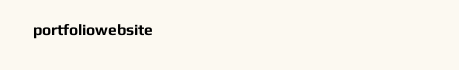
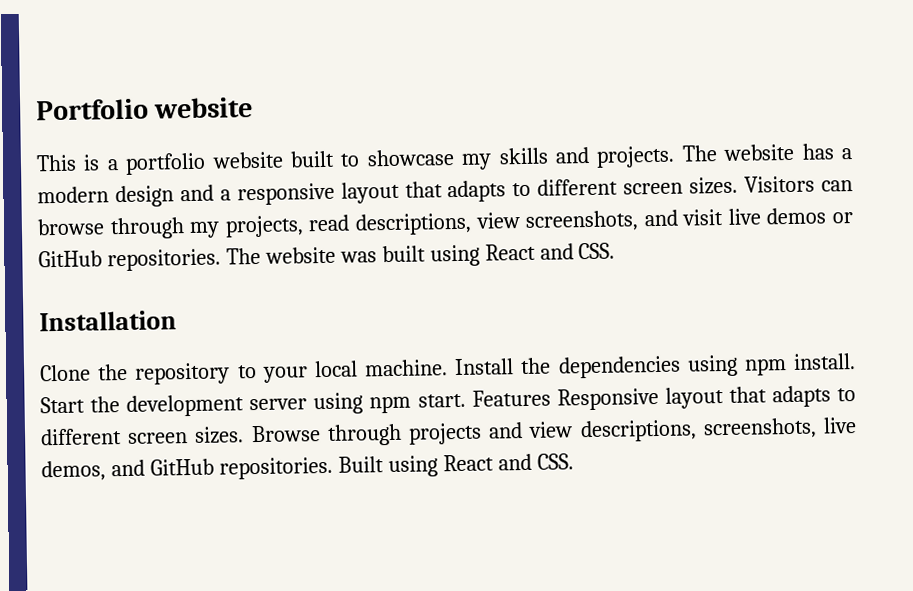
[33,24,153,39] portfoliowebsite -> [36,97,254,121] [36,143,852,175] [37,175,853,208] [37,207,854,240] [38,242,616,272] [39,310,177,332] [40,353,856,385] [40,385,857,417] [40,417,857,446] [41,453,574,482] Portfolio website // This is a portfolio website built to showcase my skills and projects. The website has a modern design and a responsive layout that adapts to different screen sizes. Visitors can browse through my projects, read descriptions, view screenshots, and visit live demos or GitHub repositories. The website was built using React and CSS. // Installation // Clone the repository to your local machine. Install the dependencies using npm install. Start the development server using npm start. Features Responsive layout that adapts to different screen sizes. Browse through projects and view descriptions, screenshots, live demos, and GitHub repositories. Built using React and CSS.

